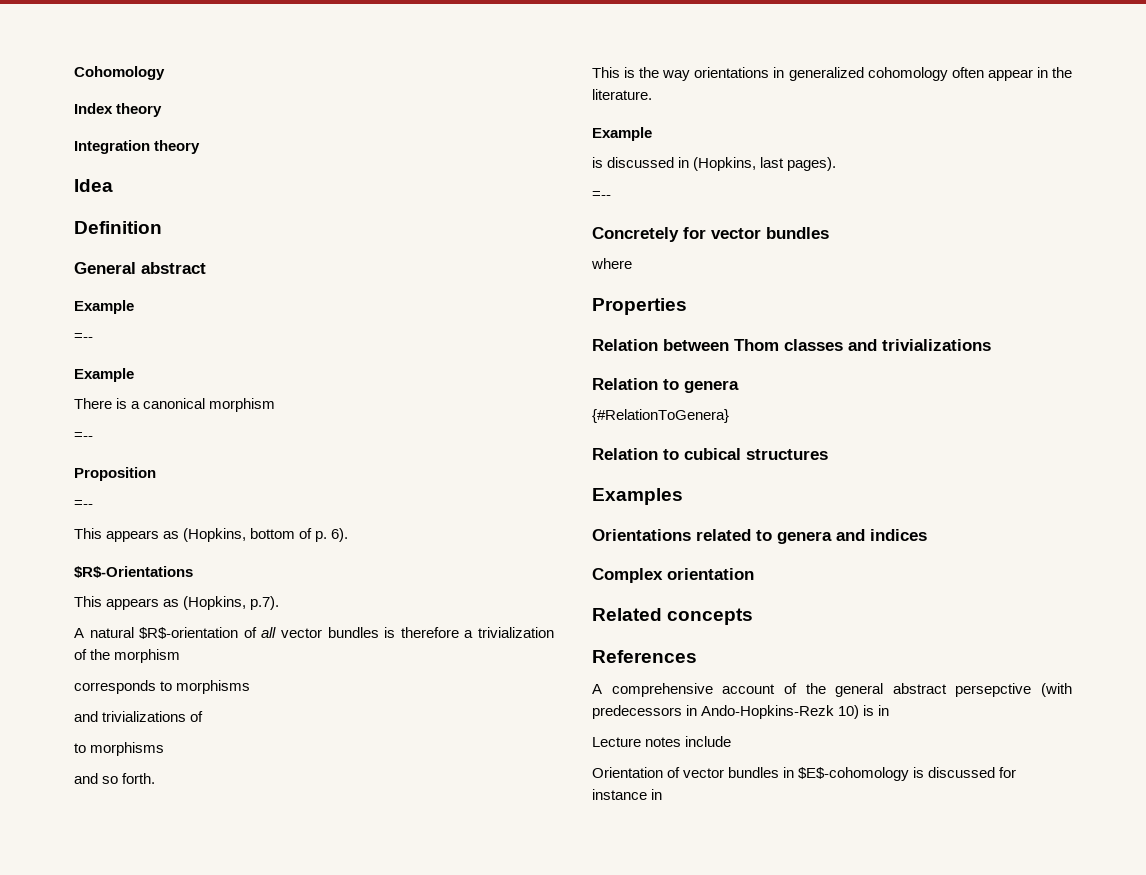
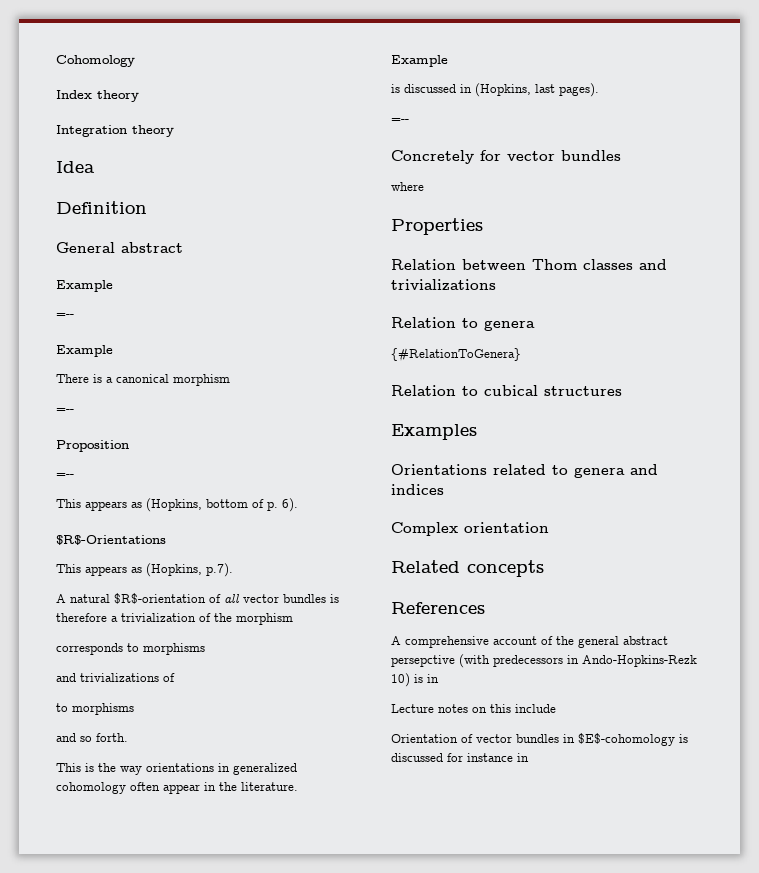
(682, 742) none -> [472,704,511,713] on this

